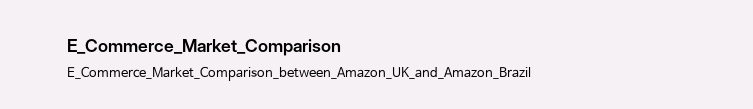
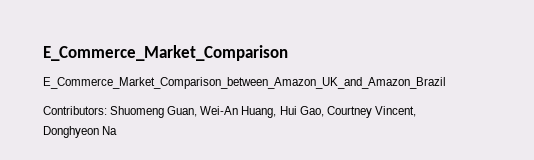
(531, 73) none -> [43,106,416,118] [43,126,118,138] // Contributors: Shuomeng Guan, Wei-An Huang, Hui Gao, Courtney Vincent, Donghyeon Na

